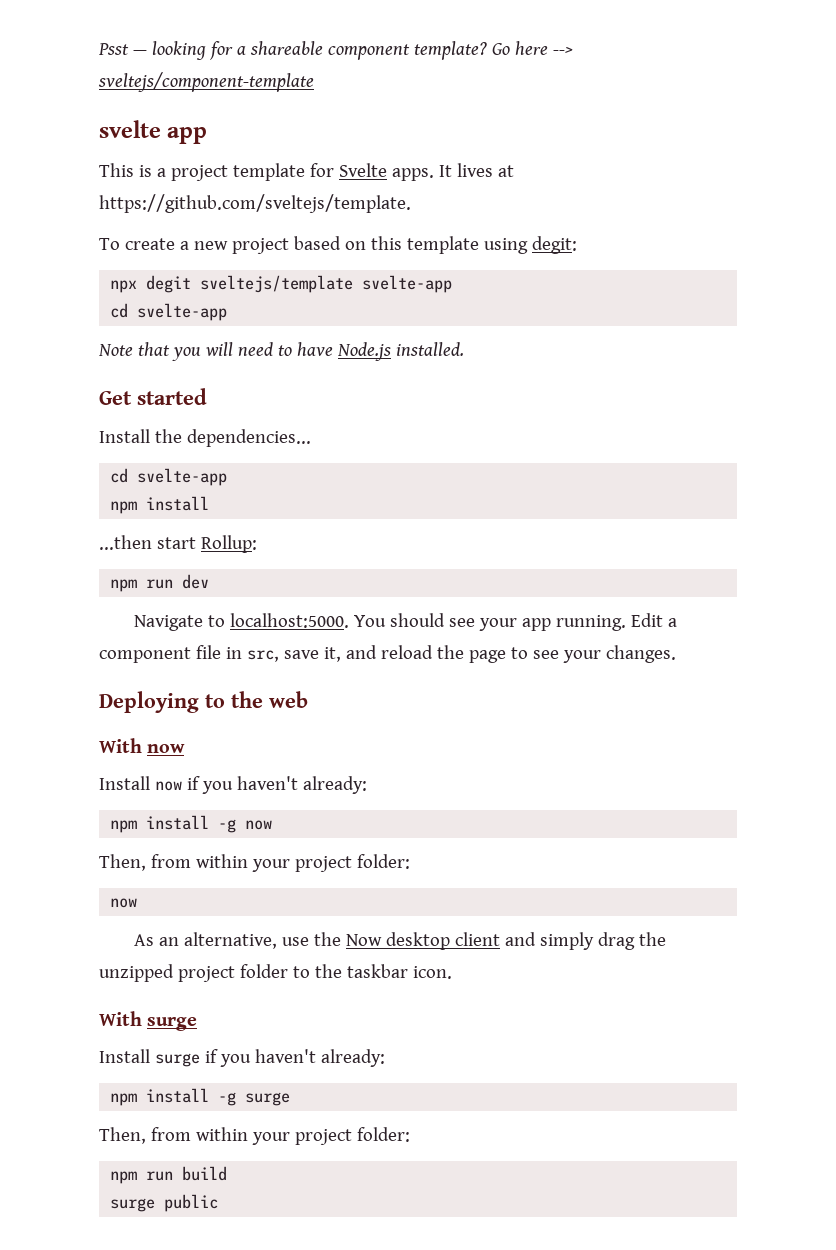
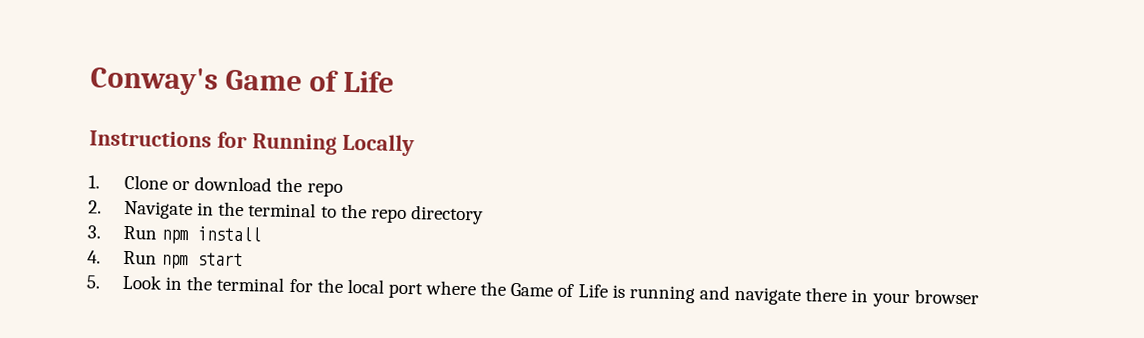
[98,41,573,60] [98,72,314,92] [99,120,208,144] [99,163,514,181] [99,194,411,213] [99,236,577,254] [110,275,453,293] [110,303,228,321] [98,342,464,361] [99,388,207,405] [99,429,311,447] [110,468,228,486] [110,496,210,514] [99,535,257,553] [110,574,210,592] [134,613,678,631] [99,645,676,663] [99,691,308,713] [99,738,186,753] [99,776,367,794] [110,815,273,833] [99,854,410,872] [110,898,138,908] [134,932,667,950] [99,964,452,982] [99,1011,198,1031] [99,1049,385,1067] [110,1088,291,1106] [99,1127,410,1145] [110,1166,228,1184] [110,1194,219,1212] Psst — looking for a shareable component template? Go here --> sveltejs/component-template // svelte app // This is a project template for Svelte apps. It lives at https://github.com/sveltejs/template. // To create a new project based on this template using degit: // npx degit sveltejs/template svelte-app // cd svelte-app // Note that you will need to have Node.js installed. // Get started // Install the dependencies... // cd svelte-app // npm install // ...then start Rollup: // npm run dev // Navigate to localhost:5000. You should see your app running. Edit a component file in src, save it, and reload the page to see your changes. // Deploying to the web // With now // Install now if you haven't already: // npm install -g now // Then, from within your project folder: // now // As an alternative, use the Now desktop client and simply drag the unzipped project folder to the taskbar icon. // With surge // Install surge if you haven't already: // npm install -g surge // Then, from within your project folder: // npm run build // surge public -> [90,66,394,96] [89,130,415,157] [88,174,343,197] [88,200,484,225] [87,225,262,245] [87,250,244,270] [86,274,979,308] Conway's Game of Life // Instructions for Running Locally // 1. Clone or download the repo // 2. Navigate in the terminal to the repo directory // 3. Run npm install // 4. Run npm start // 5. Look in the terminal for the local port where the Game of Life is running and navigate there in your browser

